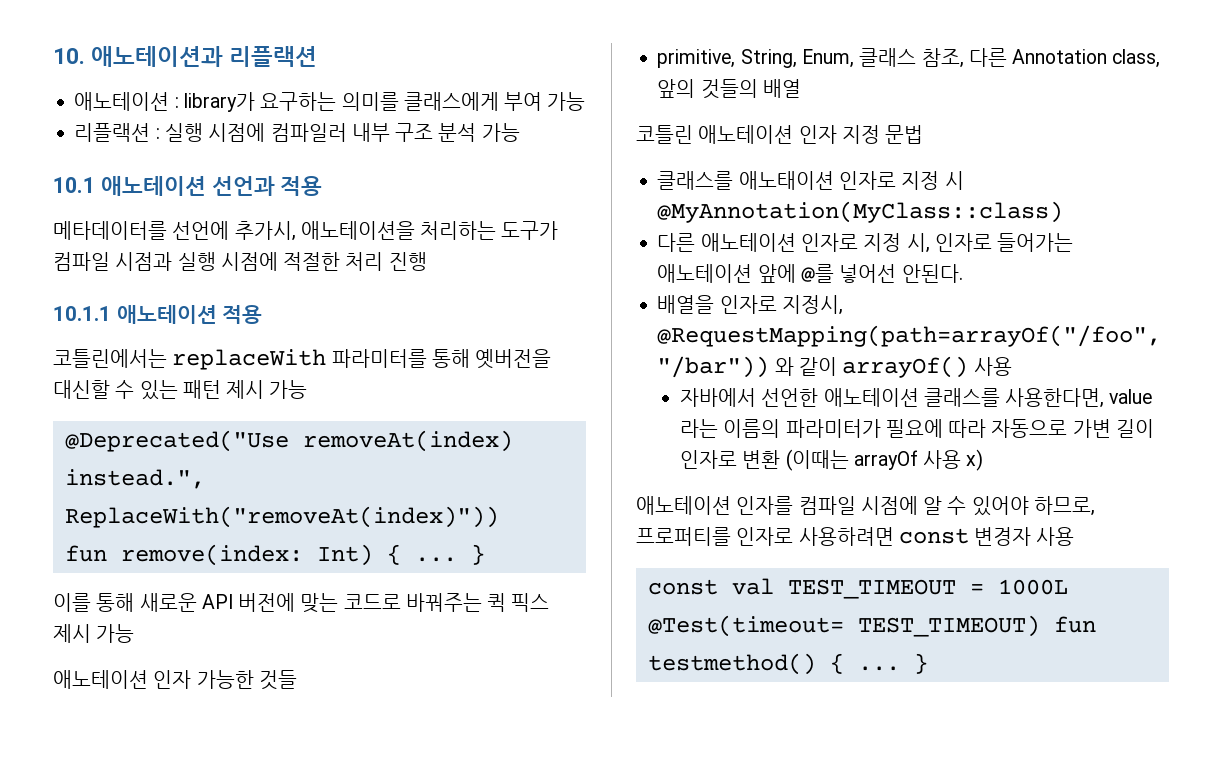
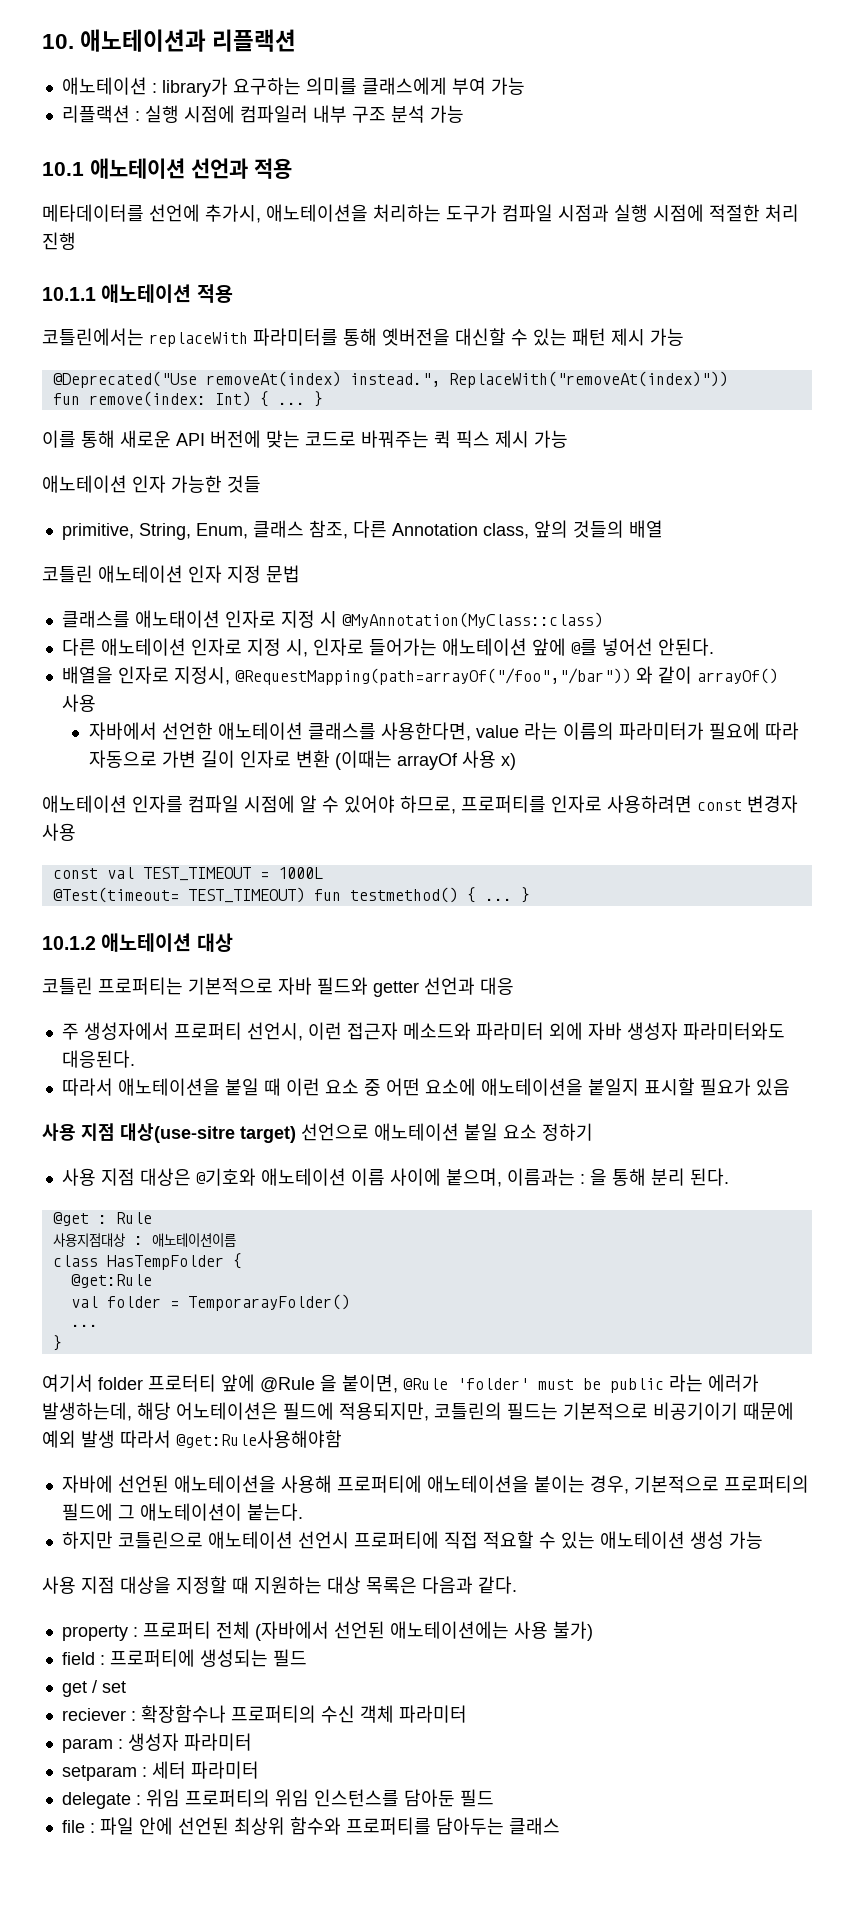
(928, 663) none -> [42,933,233,952] [42,977,514,997] [61,1022,785,1041] [61,1050,135,1068] [61,1078,790,1096] [42,1123,593,1143] [61,1168,729,1187] [52,1212,152,1226] [52,1233,236,1247] [52,1253,242,1270] [70,1274,152,1288] [70,1294,350,1311] [70,1324,98,1327] [52,1335,62,1351] [42,1374,759,1393] [42,1402,794,1421] [42,1430,342,1448] [61,1475,809,1494] [61,1503,303,1521] [61,1531,763,1549] [42,1576,517,1594] [61,1621,593,1641] [61,1649,307,1667] [61,1680,126,1697] [61,1705,467,1723] [61,1733,252,1753] [61,1761,259,1781] [61,1789,494,1809] [61,1817,560,1835] // 10.1.2 애노테이션 대상 // 코틀린 프로퍼티는 기본적으로 자바 필드와 getter 선언과 대응 // 주 생성자에서 프로퍼티 선언시, 이런 접근자 메소드와 파라미터 외에 자바 생성자 파라미터와도 대응된다. // 따라서 애노테이션을 붙일 때 이런 요소 중 어떤 요소에 애노테이션을 붙일지 표시할 필요가 있음 // 사용 지점 대상(use-sitre target) 선언으로 애노테이션 붙일 요소 정하기 // 사용 지점 대상은 @기호와 애노테이션 이름 사이에 붙으며, 이름과는 : 을 통해 분리 된다. // @get : Rule // 사용지점대상 : 애노테이션이름 // class HasTempFolder { // @get:Rule // val folder = TemporarayFolder() // ... // } // 여기서 folder 프로터티 앞에 @Rule 을 붙이면, @Rule 'folder' must be public 라는 에러가 발생하는데, 해당 어노테이션은 필드에 적용되지만, 코틀린의 필드는 기본적으로 비공기이기 때문에 예외 발생 따라서 @get:Rule사용해야함 // 자바에 선언된 애노테이션을 사용해 프로퍼티에 애노테이션을 붙이는 경우, 기본적으로 프로퍼티의 필드에 그 애노테이션이 붙는다. // 하지만 코틀린으로 애노테이션 선언시 프로퍼티에 직접 적요할 수 있는 애노테이션 생성 가능 // 사용 지점 대상을 지정할 때 지원하는 대상 목록은 다음과 같다. // property : 프로퍼티 전체 (자바에서 선언된 애노테이션에는 사용 불가) // field : 프로퍼티에 생성되는 필드 // get / set // reciever : 확장함수나 프로퍼티의 수신 객체 파라미터 // param : 생성자 파라미터 // setparam : 세터 파라미터 // delegate : 위임 프로퍼티의 위임 인스턴스를 담아둔 필드 // file : 파일 안에 선언된 최상위 함수와 프로퍼티를 담아두는 클래스

